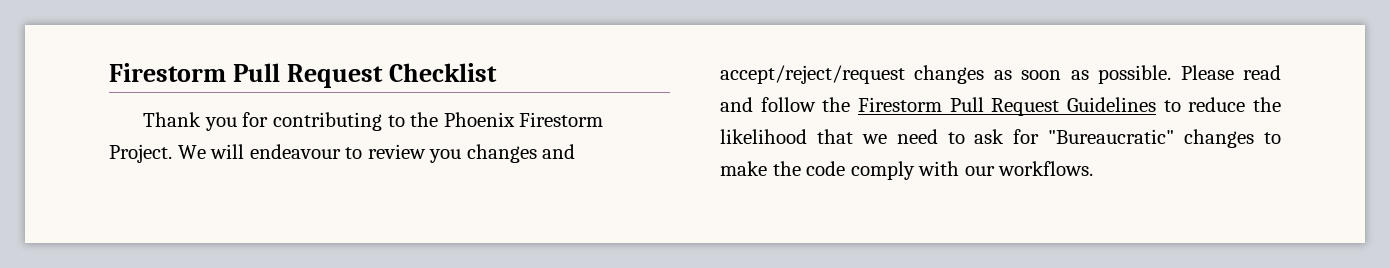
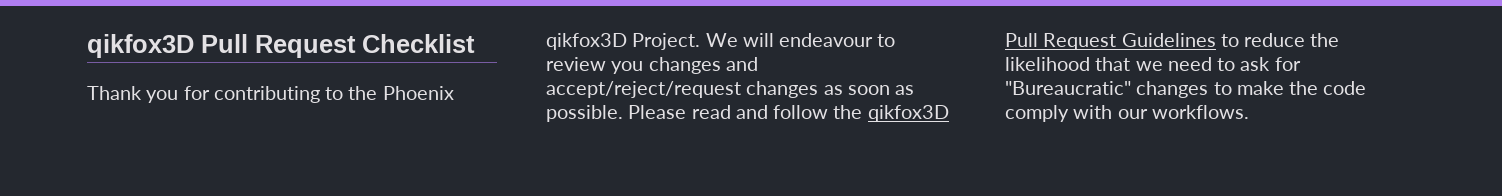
[109,63,226,82] Firestorm -> [87,34,194,58] qikfox3D
[519,112,604,127] Firestorm -> [546,33,627,50] qikfox3D
[858,97,942,112] Firestorm -> [867,105,949,122] qikfox3D

